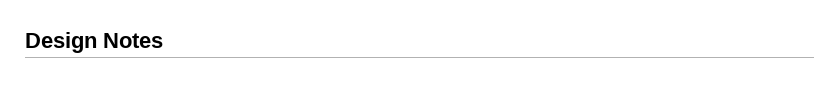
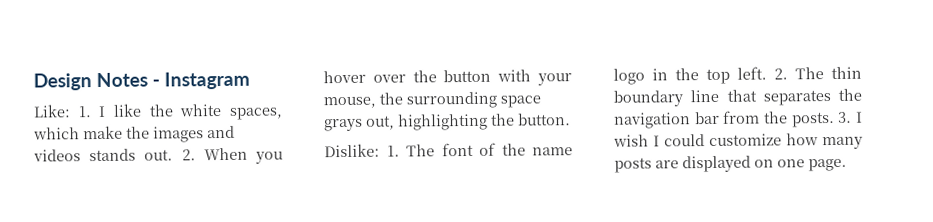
(163, 40) none -> [152,71,250,90] [33,103,283,120] [33,125,235,143] [33,147,283,164] [323,69,572,86] [323,91,541,109] [324,113,571,132] [324,142,573,158] [613,66,862,85] [613,88,862,107] [614,110,863,129] [613,133,863,150] [614,155,847,173] - Instagram // Like: 1. I like the white spaces, which make the images and videos stands out. 2. When you hover over the button with your mouse, the surrounding space grays out, highlighting the button. // Dislike: 1. The font of the name logo in the top left. 2. The thin boundary line that separates the navigation bar from the posts. 3. I wish I could customize how many posts are displayed on one page.

